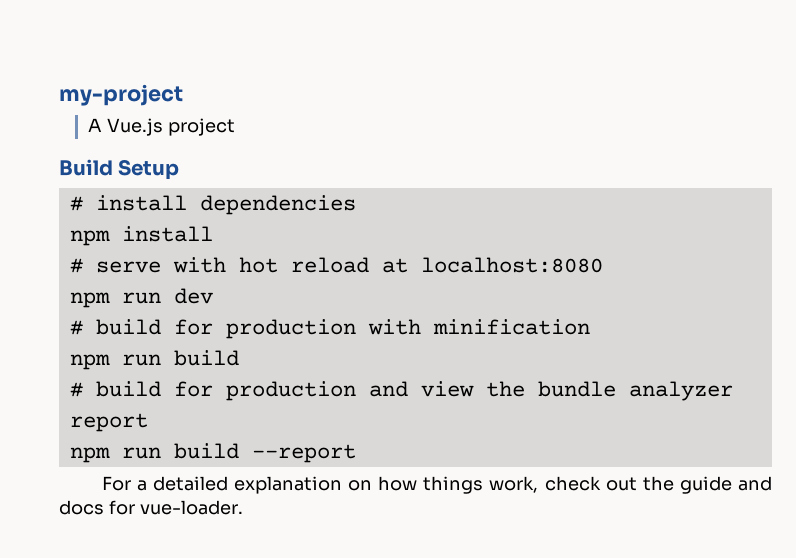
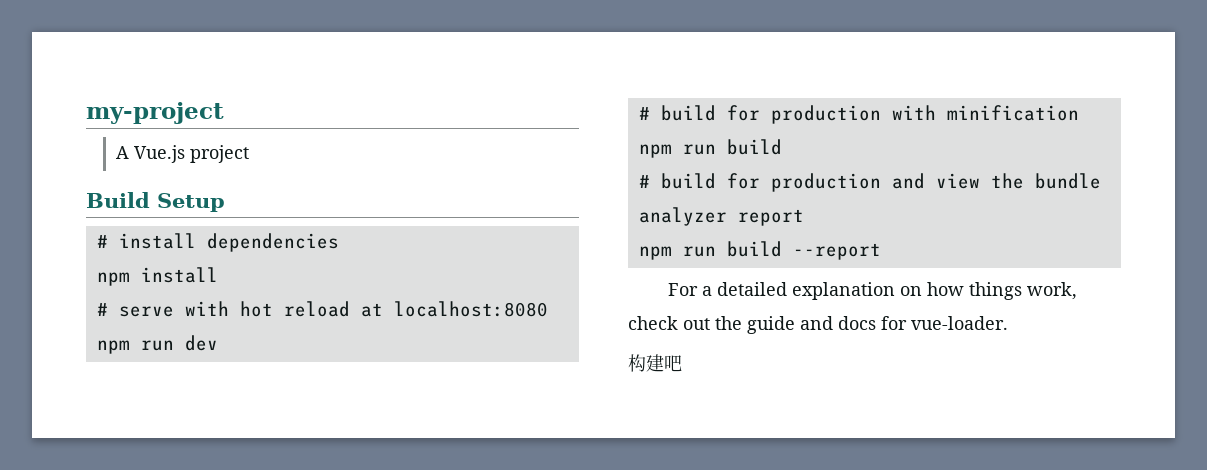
(243, 507) none -> [628,354,682,372] // 构建吧

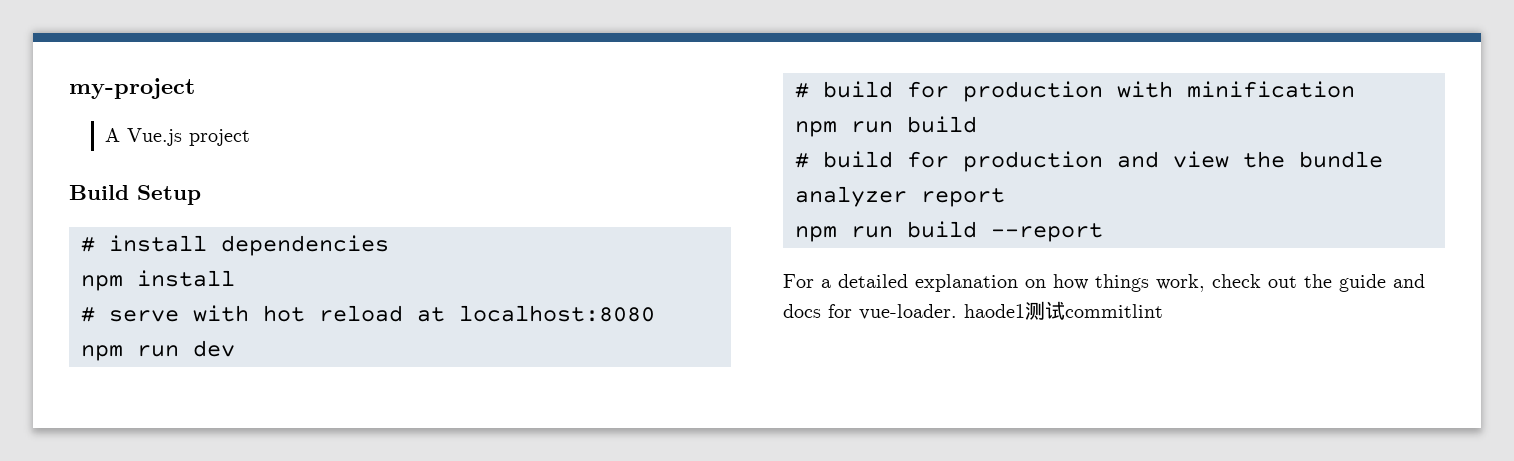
[628,354,682,372] // 构建吧 -> [964,301,1163,320] haode1测试commitlint

